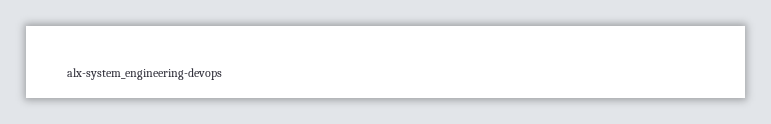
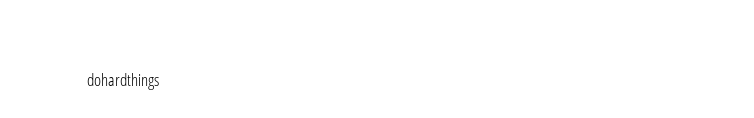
[67,68,222,80] alx-system_engineering-devops -> [87,73,159,90] dohardthings

